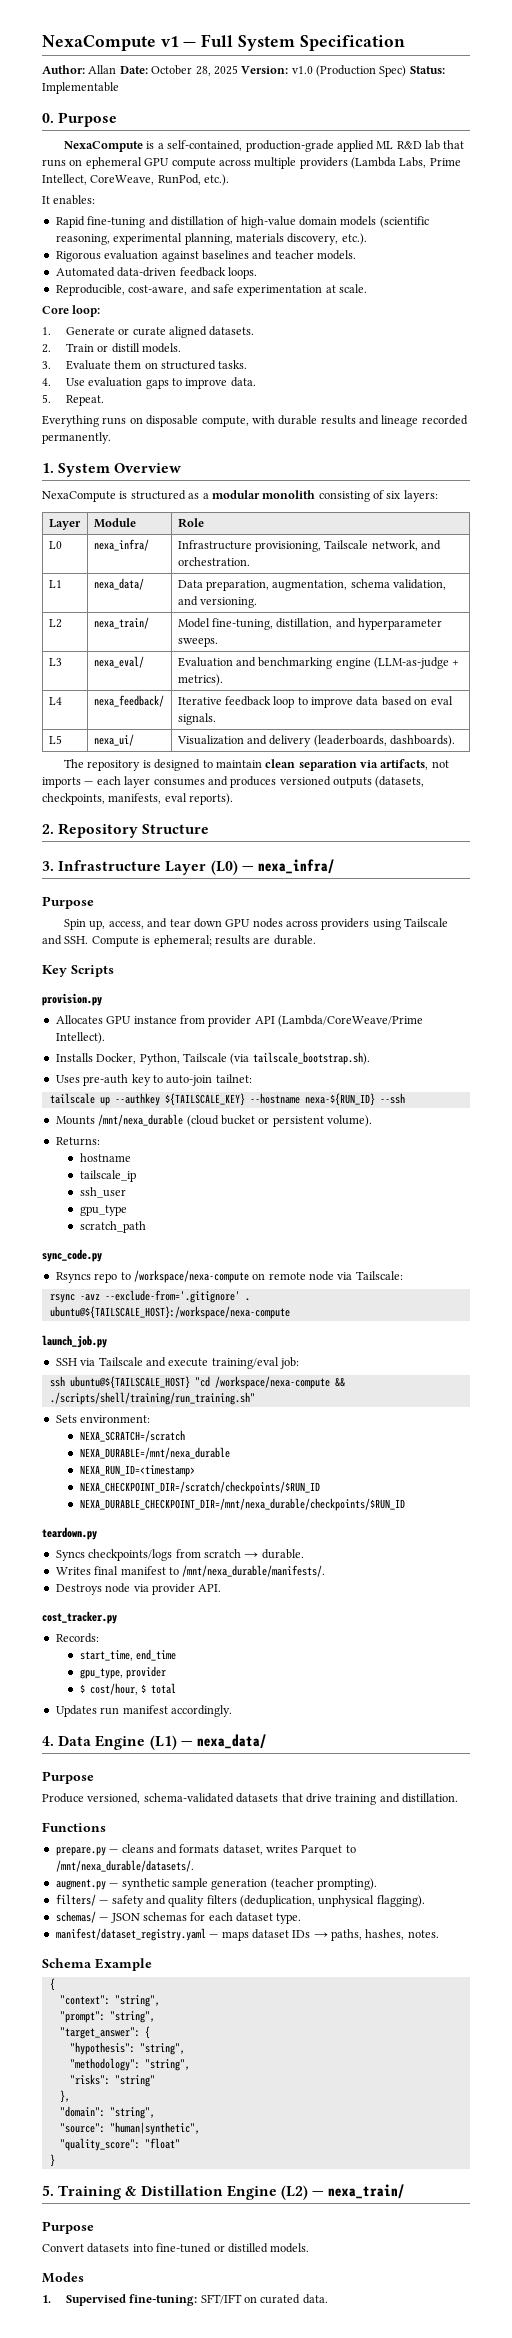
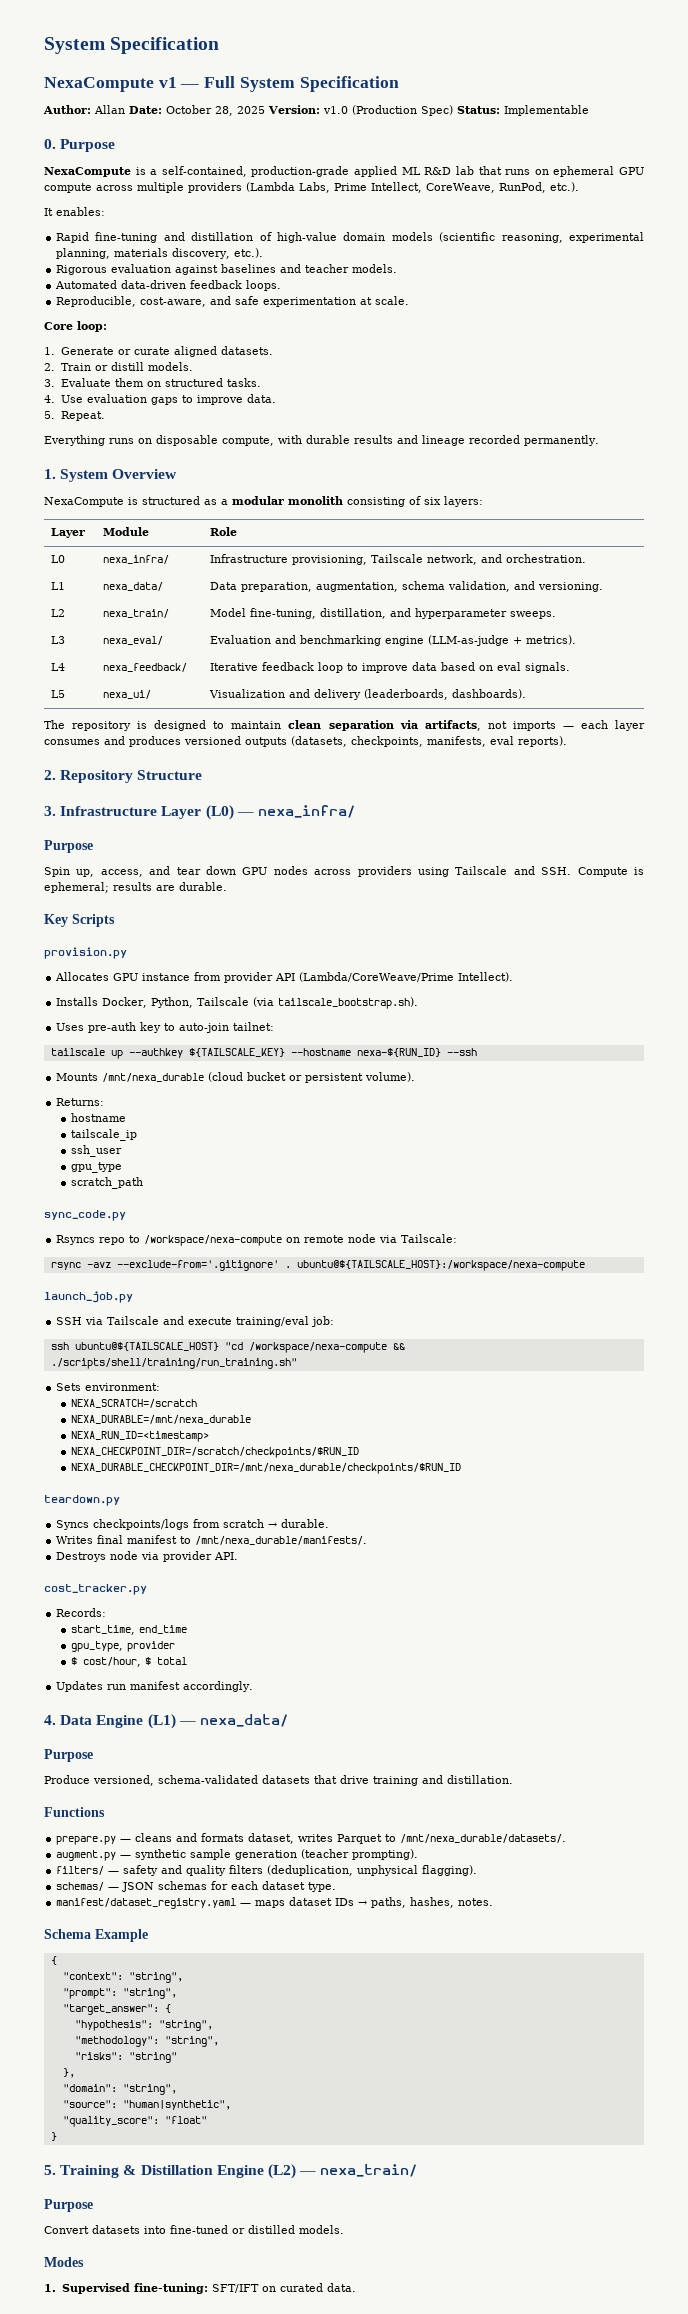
(42, 43) none -> [44,37,220,54] System Specification //

